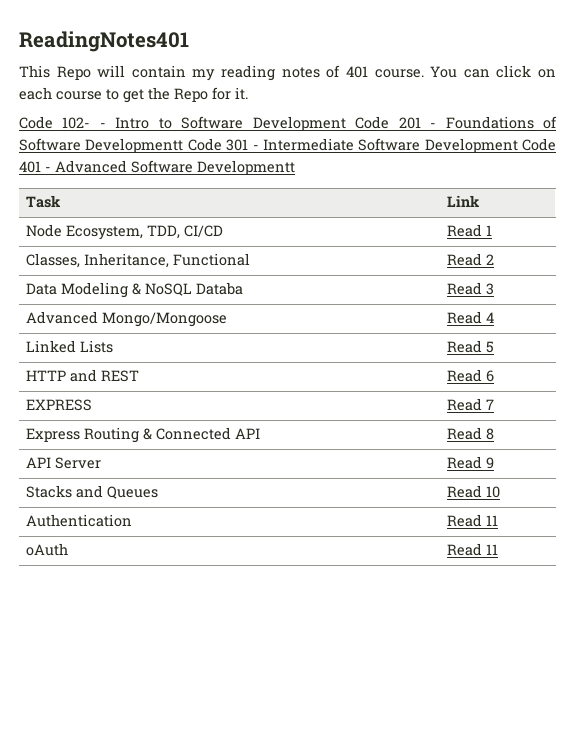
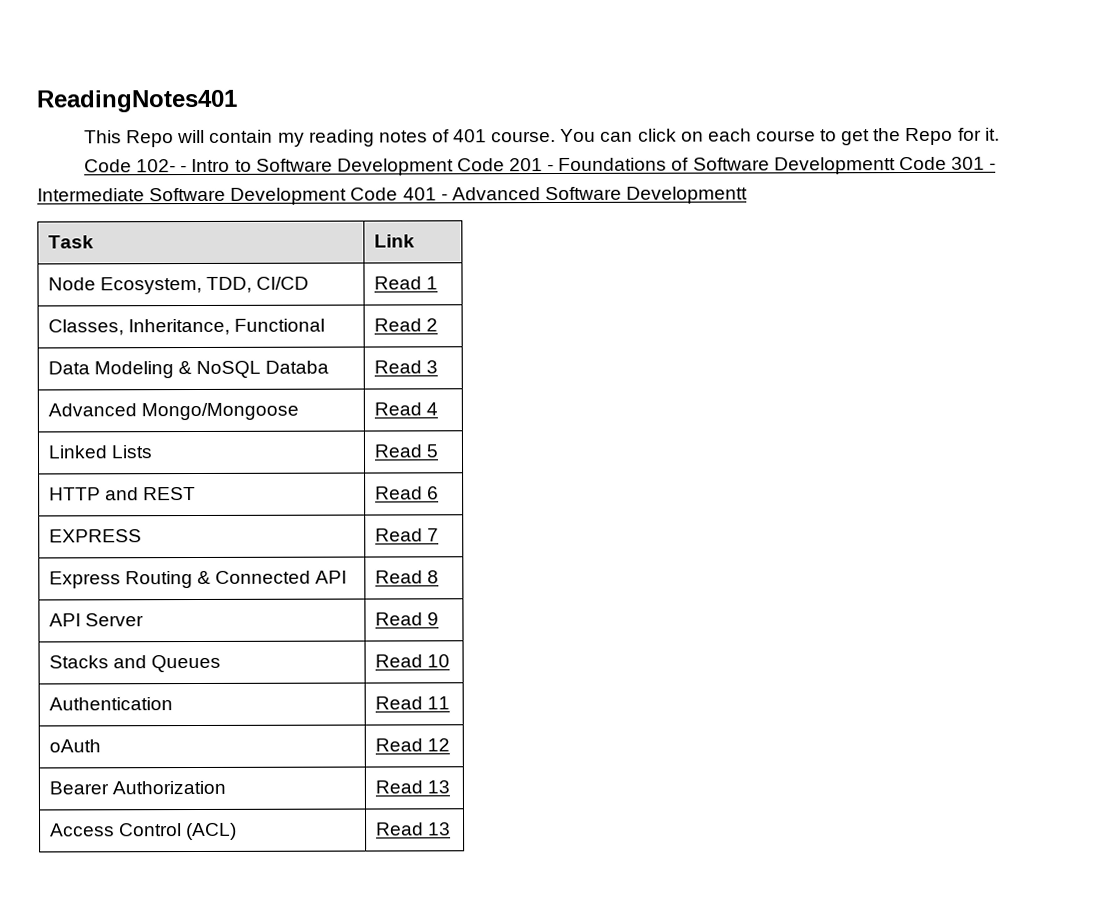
[485,544,498,555] 11 -> [427,738,451,752] [48,780,227,795] [374,780,451,794] [49,822,238,841] [375,822,452,836] 12 // Bearer Authorization | Read 13 // Access Control (ACL) | Read 13

